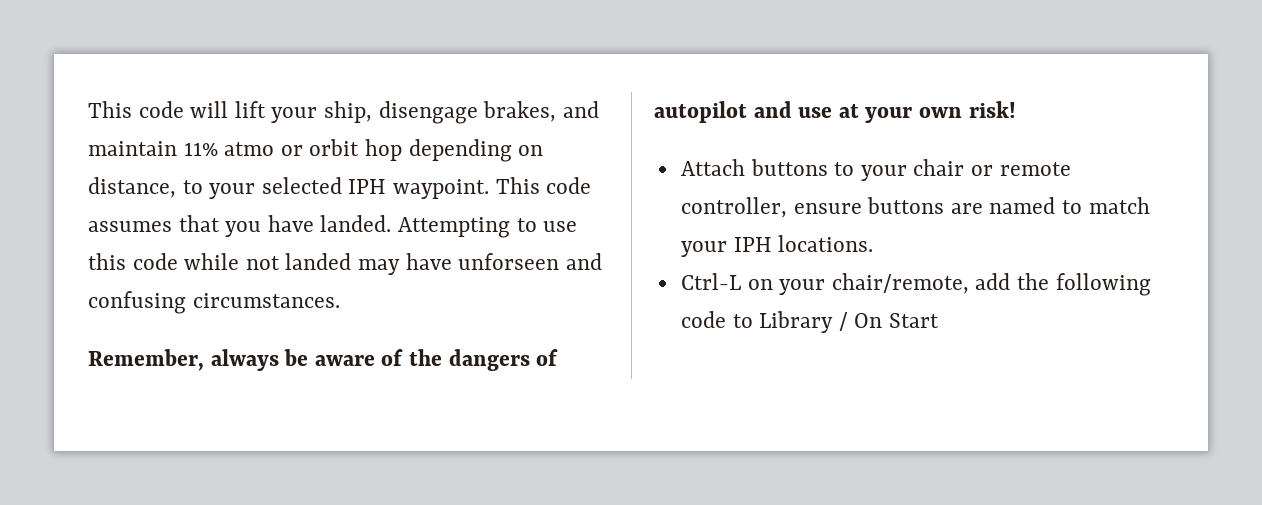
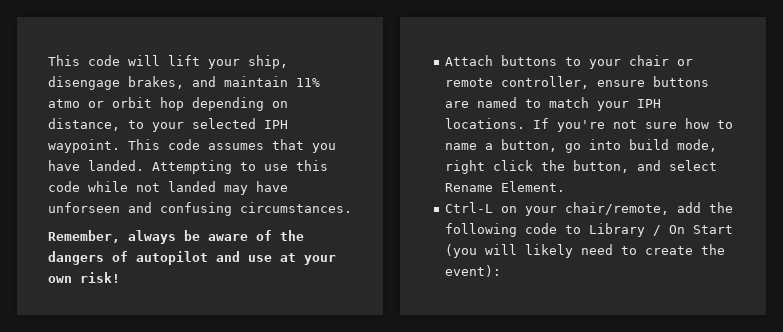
(874, 243) none -> [532,118,733,132] [444,139,717,153] [444,160,717,174] [444,181,565,192] If you're not sure how to name a button, go into build mode, right click the button, and select Rename Element.
(940, 320) none -> [444,244,725,258] [444,265,501,277] (you will likely need to create the event):

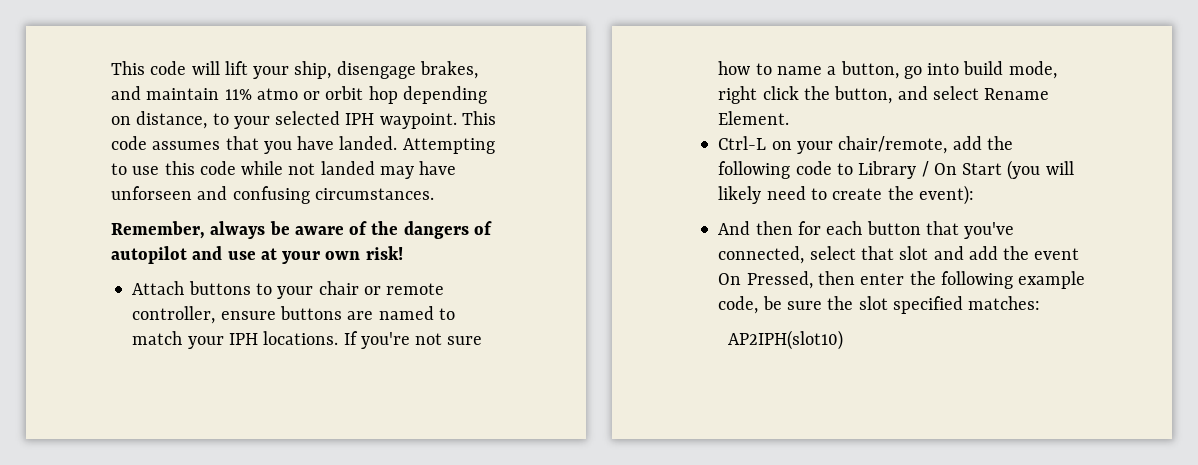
(501, 271) none -> [718,221,1015,239] [718,246,1080,264] [718,271,1086,289] [718,296,1041,314] [727,330,843,350] // And then for each button that you've connected, select that slot and add the event On Pressed, then enter the following example code, be sure the slot specified matches: // AP2IPH(slot10)

